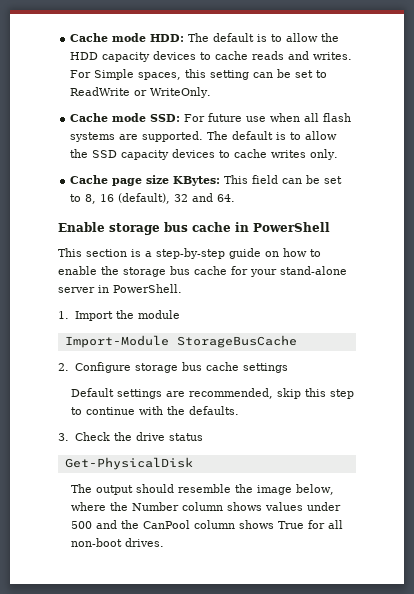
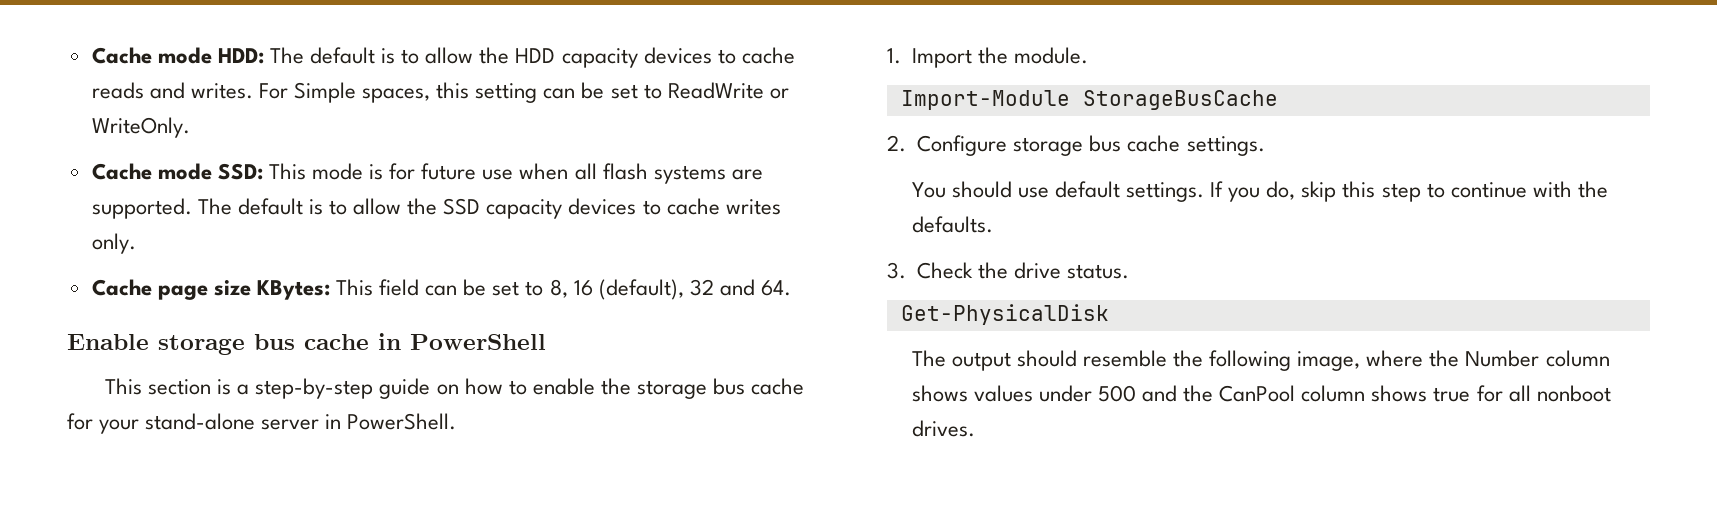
[184,114,206,122] For -> [268,163,416,180] This mode is for
[137,310,180,319] module -> [1014,47,1089,64] module.
[242,363,288,373] [70,388,273,399] settings // Default settings are recommended, -> [1186,136,1265,156] [911,181,1296,202] settings. // You should use default settings. If you do,
[168,433,203,441] status -> [1067,264,1130,279] status.
[256,484,334,495] image below, -> [1209,350,1361,371] following image,
[277,521,304,529] True -> [1433,387,1471,402] true
[70,538,122,547] non-boot -> [1536,385,1611,402] nonboot

